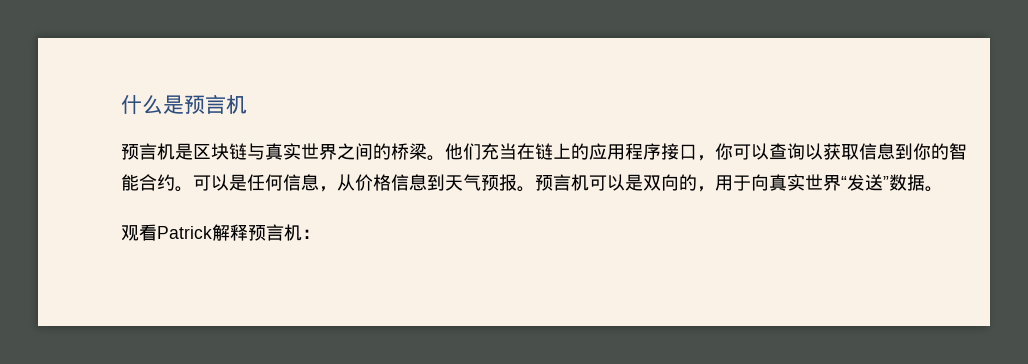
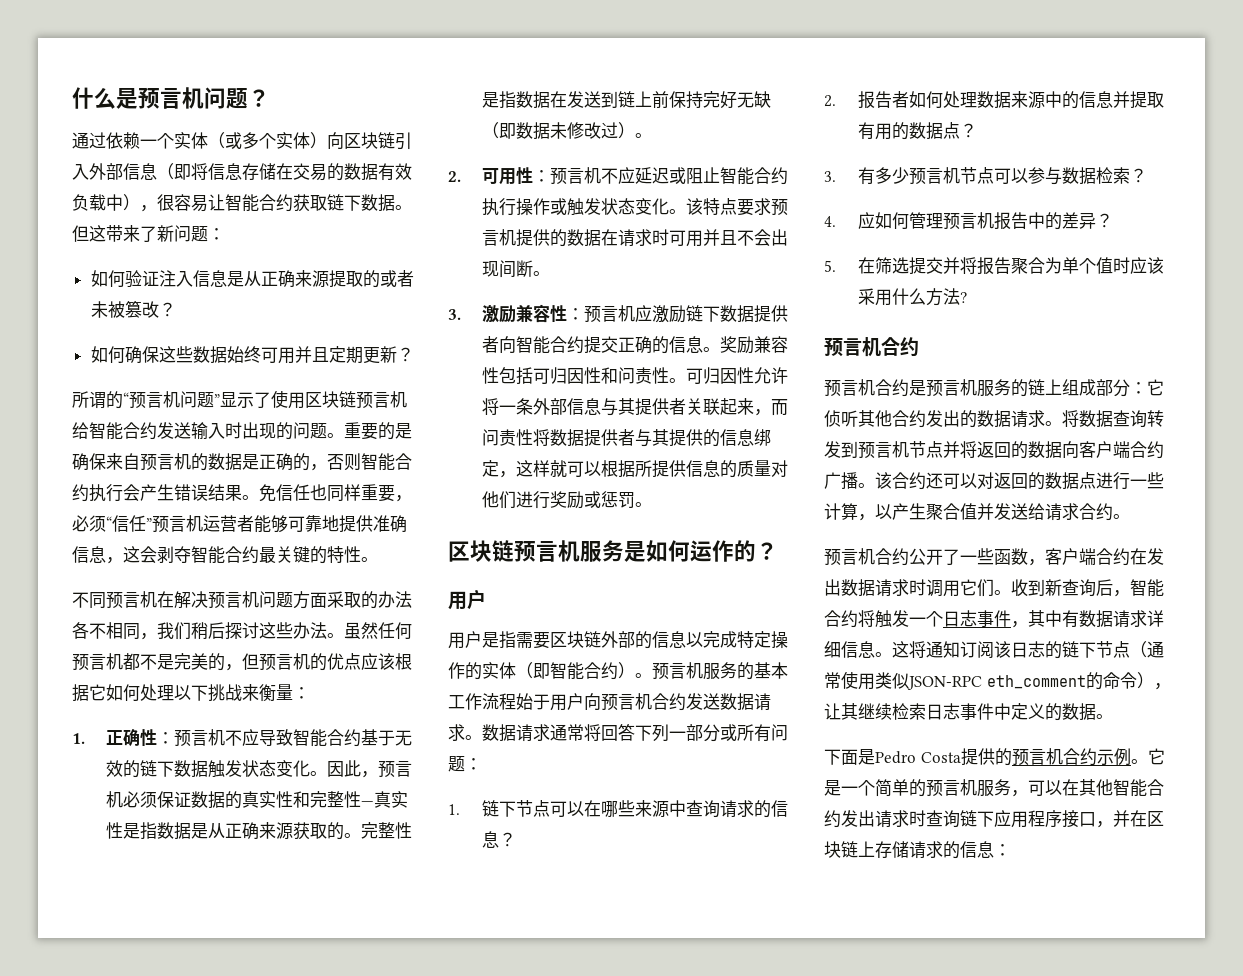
[121,143,967,161] [121,174,943,192] [121,224,302,241] // 预言机是区块链与真实世界之间的桥梁。他们充当在链上的应用程序接口，你可以查询以获取信息到你的智能合约。可以是任何信息，从价格信息到天气预报。预言机可以是双向的，用于向真实世界“发送”数据。 // 观看Patrick解释预言机 -> [204,87,270,109] [72,132,412,150] [72,163,412,181] [72,194,412,212] [72,225,225,242] [90,270,414,288] [90,301,176,318] [90,346,414,364] [72,390,407,409] [72,422,412,440] [72,453,412,471] [72,484,412,502] [72,515,407,533] [72,546,378,564] [72,591,412,609] [72,622,412,640] [72,653,412,671] [72,684,310,702] [72,729,412,747] [105,760,412,778] [105,791,408,809] [105,822,412,840] [481,91,771,109] [481,122,652,140] [448,167,788,185] [481,198,788,216] [481,229,788,247] [481,260,550,278] [448,304,788,323] [481,336,788,354] [481,367,788,384] [481,398,788,416] [481,429,771,447] [481,460,788,478] [481,491,652,509] [448,540,778,562] [448,589,486,610] [448,631,788,649] [448,662,788,680] [448,693,771,711] [448,723,788,742] [448,756,482,772] [448,800,788,818] [481,831,516,848] [824,91,1164,109] [857,122,977,140] [824,167,1147,185] [824,212,1113,230] [824,257,1164,275] [857,288,967,306] [824,337,919,357] [824,379,1164,397] [824,410,1164,428] [824,441,1164,459] [824,472,1164,490] [824,503,1130,521] [824,548,1164,566] [824,579,1164,597] [824,610,1164,628] [824,641,1164,659] [824,671,1171,690] [824,703,1113,721] [824,748,1165,766] [824,779,1164,797] [824,810,1164,828] [824,841,994,859] 问题？ // 通过依赖一个实体（或多个实体）向区块链引入外部信息（即将信息存储在交易的数据有效负载中），很容易让智能合约获取链下数据。但这带来了新问题： // 如何验证注入信息是从正确来源提取的或者未被篡改？ // 如何确保这些数据始终可用并且定期更新？ // 所谓的“预言机问题”显示了使用区块链预言机给智能合约发送输入时出现的问题。重要的是确保来自预言机的数据是正确的，否则智能合约执行会产生错误结果。免信任也同样重要，必须“信任”预言机运营者能够可靠地提供准确信息，这会剥夺智能合约最关键的特性。 // 不同预言机在解决预言机问题方面采取的办法各不相同，我们稍后探讨这些办法。虽然任何预言机都不是完美的，但预言机的优点应该根据它如何处理以下挑战来衡量： // 1.正确性：预言机不应导致智能合约基于无效的链下数据触发状态变化。因此，预言机必须保证数据的真实性和完整性—真实性是指数据是从正确来源获取的。完整性是指数据在发送到链上前保持完好无缺（即数据未修改过）。 // 2.可用性：预言机不应延迟或阻止智能合约执行操作或触发状态变化。该特点要求预言机提供的数据在请求时可用并且不会出现间断。 // 3.激励兼容性：预言机应激励链下数据提供者向智能合约提交正确的信息。奖励兼容性包括可归因性和问责性。可归因性允许将一条外部信息与其提供者关联起来，而问责性将数据提供者与其提供的信息绑定，这样就可以根据所提供信息的质量对他们进行奖励或惩罚。 // 区块链预言机服务是如何运作的？ // 用户 // 用户是指需要区块链外部的信息以完成特定操作的实体（即智能合约）。预言机服务的基本工作流程始于用户向预言机合约发送数据请求。数据请求通常将回答下列一部分或所有问题： // 1.链下节点可以在哪些来源中查询请求的信息？ // 2.报告者如何处理数据来源中的信息并提取有用的数据点？ // 3.有多少预言机节点可以参与数据检索？ // 4.应如何管理预言机报告中的差异？ // 5.在筛选提交并将报告聚合为单个值时应该采用什么方法? // 预言机合约 // 预言机合约是预言机服务的链上组成部分：它侦听其他合约发出的数据请求。将数据查询转发到预言机节点并将返回的数据向客户端合约广播。该合约还可以对返回的数据点进行一些计算，以产生聚合值并发送给请求合约。 // 预言机合约公开了一些函数，客户端合约在发出数据请求时调用它们。收到新查询后，智能合约将触发一个日志事件，其中有数据请求详细信息。这将通知订阅该日志的链下节点（通常使用类似JSON-RPC eth_comment的命令），让其继续检索日志事件中定义的数据。 // 下面是Pedro Costa提供的预言机合约示例。它是一个简单的预言机服务，可以在其他智能合约发出请求时查询链下应用程序接口，并在区块链上存储请求的信息

